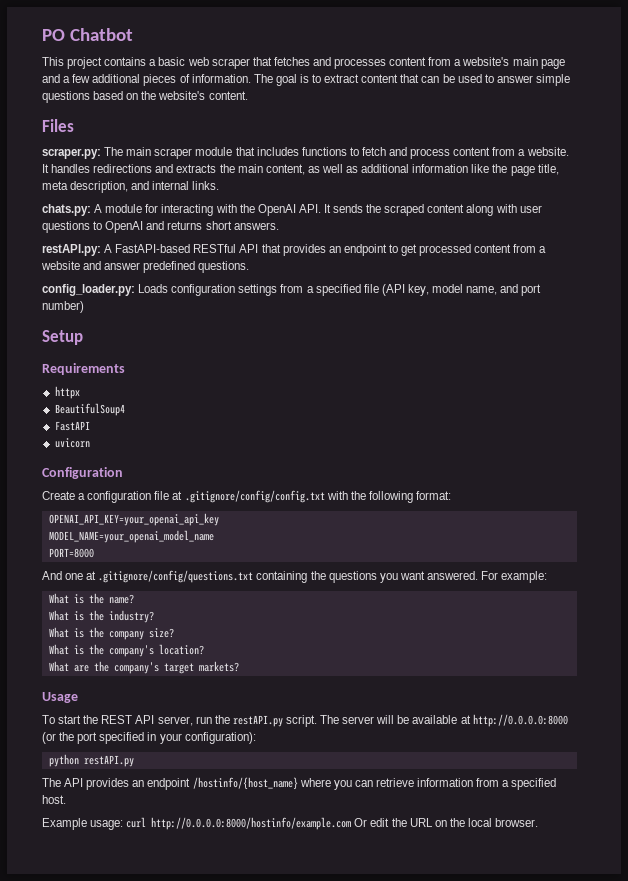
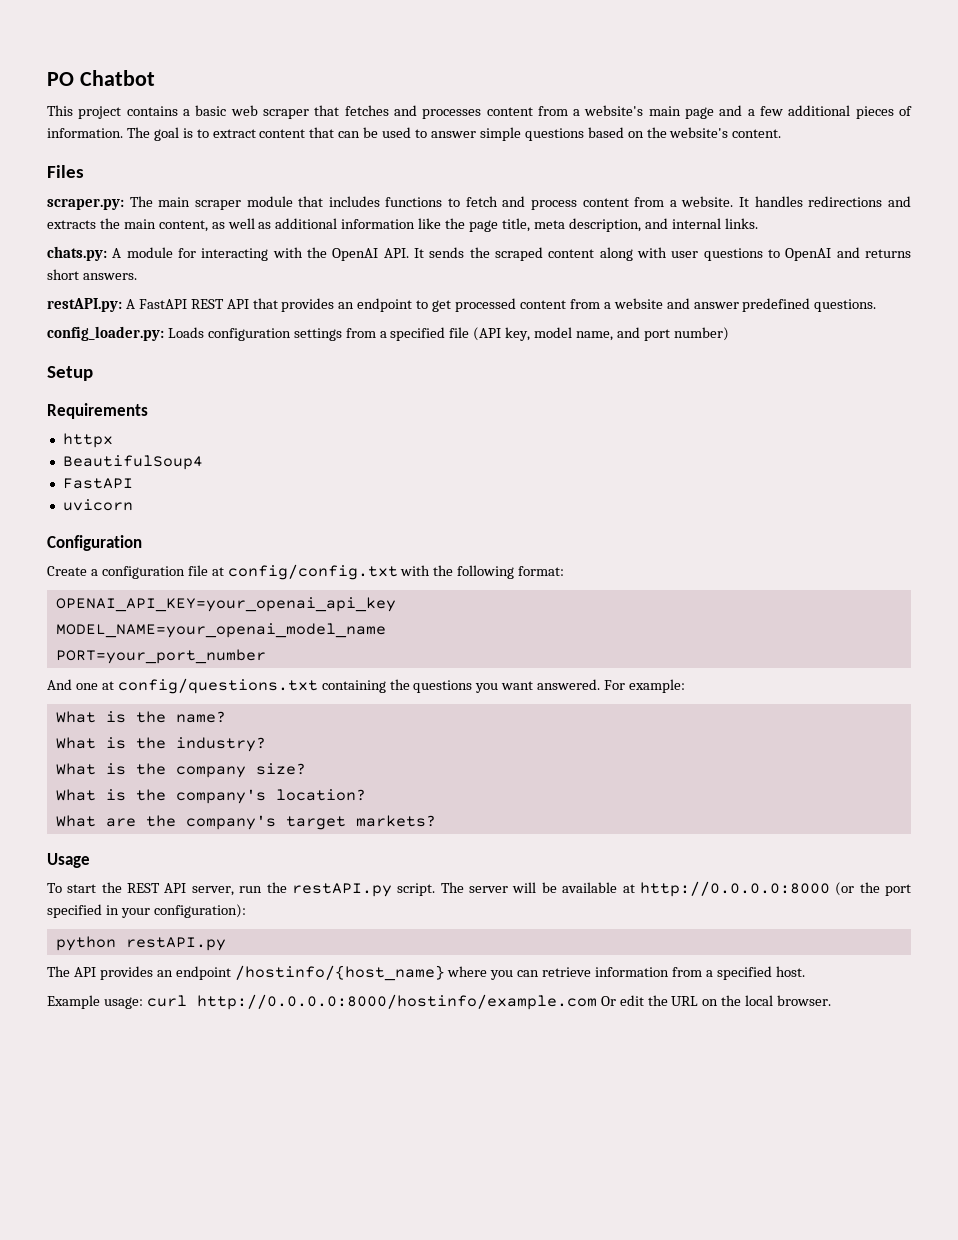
[115,244,237,253] FastAPI-based RESTful -> [138,299,224,309] FastAPI REST
[184,490,325,503] .gitignore/config/config.txt -> [227,564,398,580] config/config.txt
[48,548,94,558] PORT=8000 -> [55,649,266,664] PORT=your_port_number
[98,570,254,583] .gitignore/config/questions.txt -> [117,678,318,694] config/questions.txt

